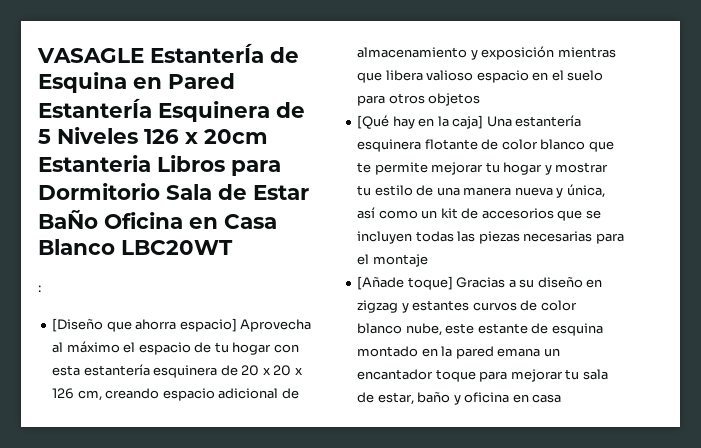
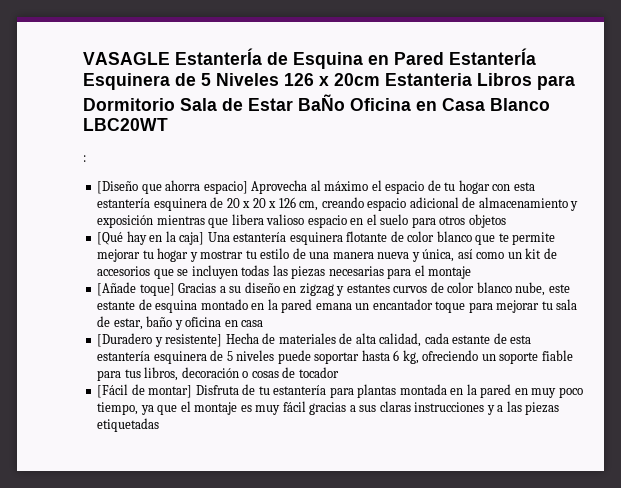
(562, 398) none -> [97,333,532,347] [97,350,573,364] [97,367,339,381] [97,384,583,398] [97,401,560,415] [97,418,160,432] // [Duradero y resistente] Hecha de materiales de alta calidad, cada estante de esta estantería esquinera de 5 niveles puede soportar hasta 6 kg, ofreciendo un soporte fiable para tus libros, decoración o cosas de tocador // [Fácil de montar] Disfruta de tu estantería para plantas montada en la pared en muy poco tiempo, ya que el montaje es muy fácil gracias a sus claras instrucciones y a las piezas etiquetadas

